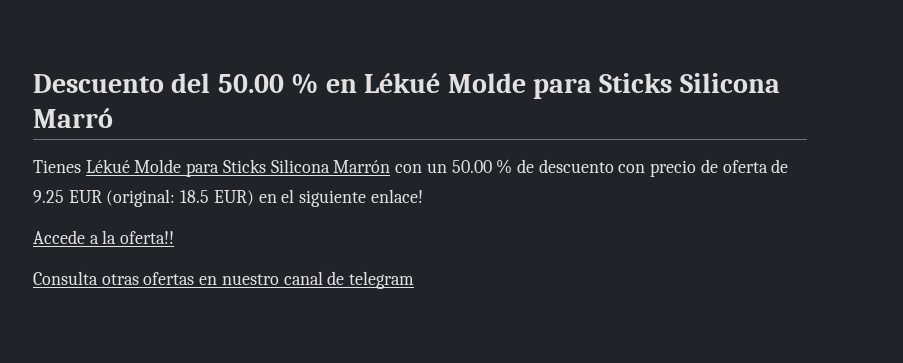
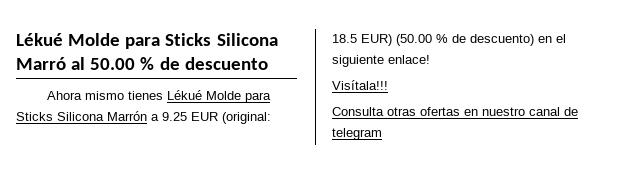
[33,73,357,94] Descuento del 50.00 % en -> (16, 39) none
[33,160,81,173] // Tienes -> [71,57,268,70] [46,91,163,100] al 50.00 % de descuento // Ahora mismo tienes
[395,159,789,177] con un 50.00 % de descuento con precio de oferta de -> [151,114,159,121] a
(254, 198) none -> [396,34,534,46] (50.00 % de descuento)
[33,230,175,244] Accede a la oferta!! -> [332,80,388,90] Visítala!!!

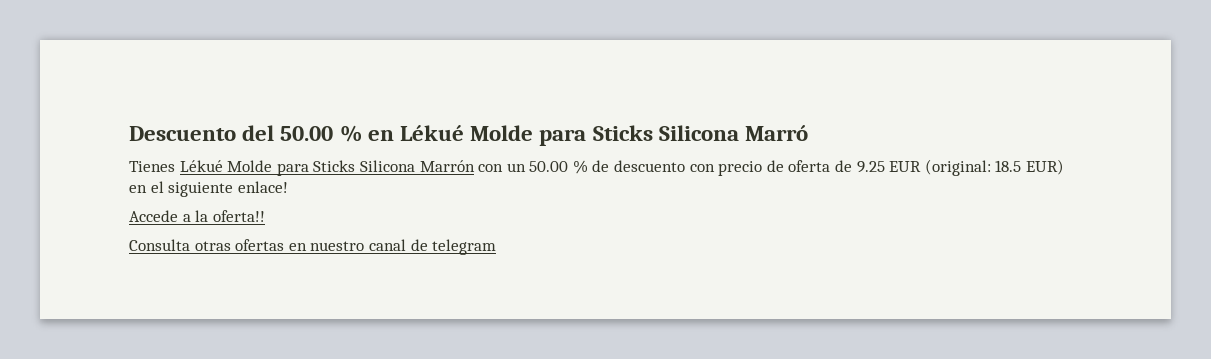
(16, 39) none -> [129,125,394,142] Descuento del 50.00 % en
[71,57,268,70] [46,91,163,100] al 50.00 % de descuento // Ahora mismo tienes -> [129,161,175,172] // Tienes
[151,114,159,121] a -> [478,160,853,176] con un 50.00 % de descuento con precio de oferta de
[396,34,534,46] (50.00 % de descuento) -> (1064, 167) none
[332,80,388,90] Visítala!!! -> [129,210,265,222] Accede a la oferta!!

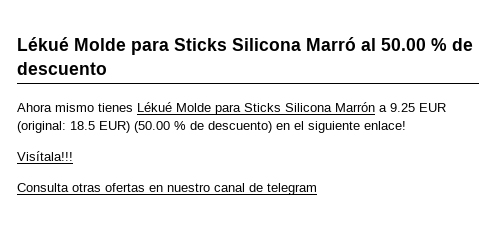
[129,125,394,142] Descuento del 50.00 % en -> (17, 44) none
[129,161,175,172] // Tienes -> [361,38,473,51] [17,62,107,75] [17,103,133,112] al 50.00 % de descuento // Ahora mismo tienes
[478,160,853,176] con un 50.00 % de descuento con precio de oferta de -> [379,105,387,112] a
(1064, 167) none -> [134,121,272,133] (50.00 % de descuento)
[129,210,265,222] Accede a la oferta!! -> [17,151,73,161] Visítala!!!

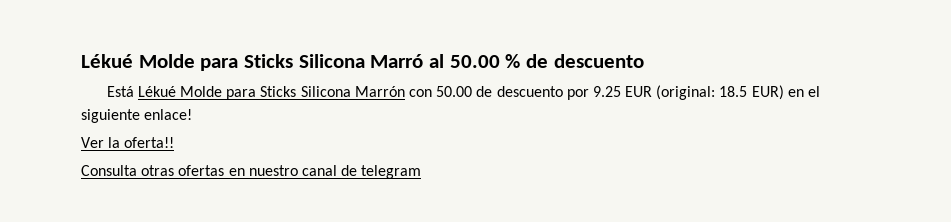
[17,103,133,112] Ahora mismo tienes -> [106,86,134,97] Está
[379,105,387,112] a -> [408,86,589,100] con 50.00 de descuento por
[134,121,272,133] (50.00 % de descuento) -> (784, 92) none
[17,151,73,161] Visítala!!! -> [81,137,175,148] Ver la oferta!!

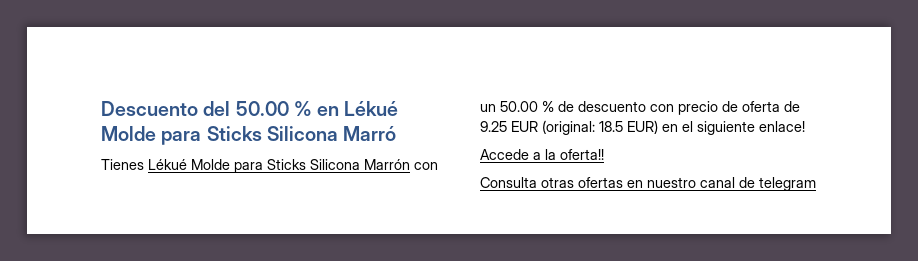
(81, 61) none -> [101,101,340,116] Descuento del 50.00 % en
[429,54,644,68] [106,86,134,97] al 50.00 % de descuento // Está -> [101,159,144,170] // Tienes
[436,86,589,100] 50.00 de descuento por -> [480,101,800,115] un 50.00 % de descuento con precio de oferta de
[81,137,104,148] Ver -> [480,149,541,160] Accede a

